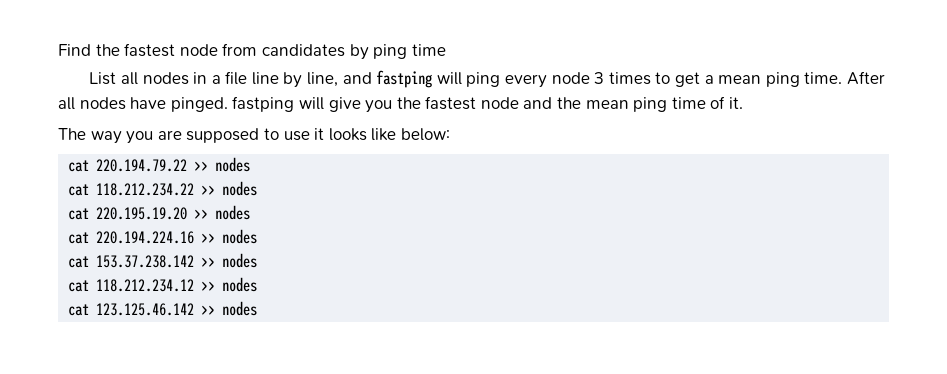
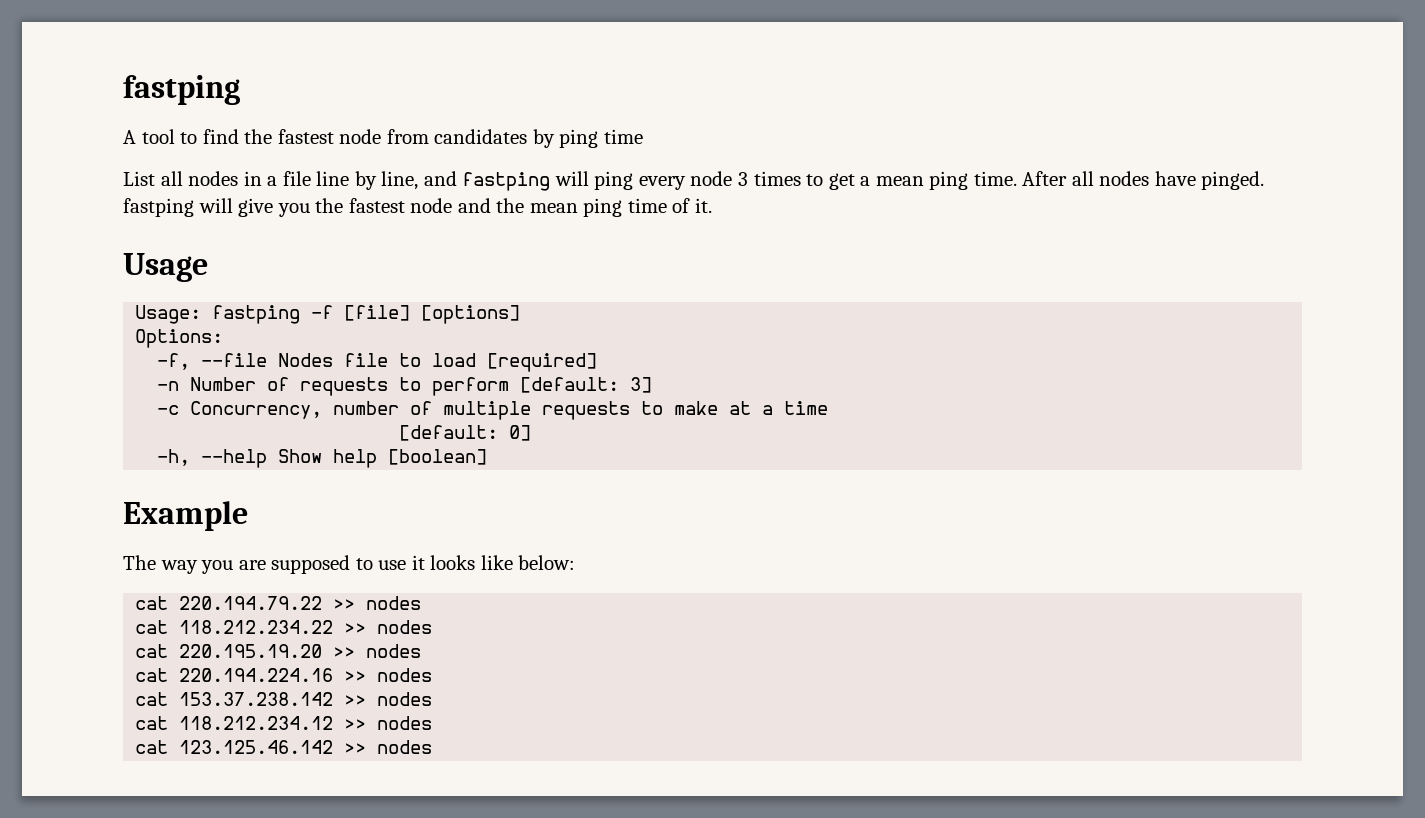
[58,44,91,56] Find -> [123,75,240,105] [123,129,239,144] fastping // A tool to find
(744, 103) none -> [123,253,208,282] [135,305,521,324] [135,329,224,348] [157,353,598,372] [157,377,653,396] [157,401,829,420] [399,425,532,441] [157,449,488,468] [123,501,248,531] // Usage // Usage: fastping -f [file] [options] // Options: // -f, --file Nodes file to load [required] // -n Number of requests to perform [default: 3] // -c Concurrency, number of multiple requests to make at a time // [default: 0] // -h, --help Show help [boolean] // Example

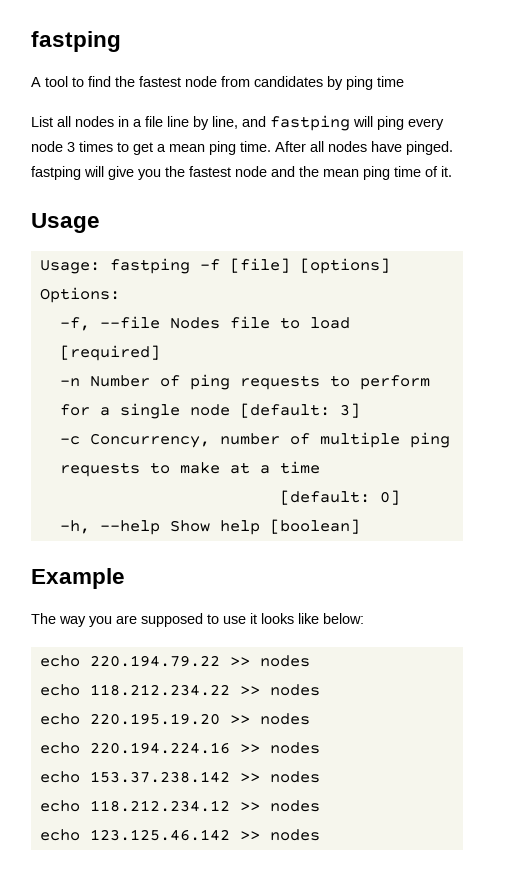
(290, 384) none -> [189,374,230,390] ping
(510, 386) none -> [59,403,230,419] for a single node
(532, 410) none -> [409,432,450,448] ping
[135,596,169,610] cat -> [39,655,80,667] echo
[135,620,169,634] cat -> [39,684,80,696] echo
[135,644,169,658] cat -> [39,713,80,725] echo
[135,668,169,682] cat -> [39,742,80,754] echo
[135,692,169,706] cat -> [39,771,80,783] echo
[135,716,169,730] cat -> [39,800,80,812] echo
[135,740,169,754] cat -> [39,829,80,841] echo

